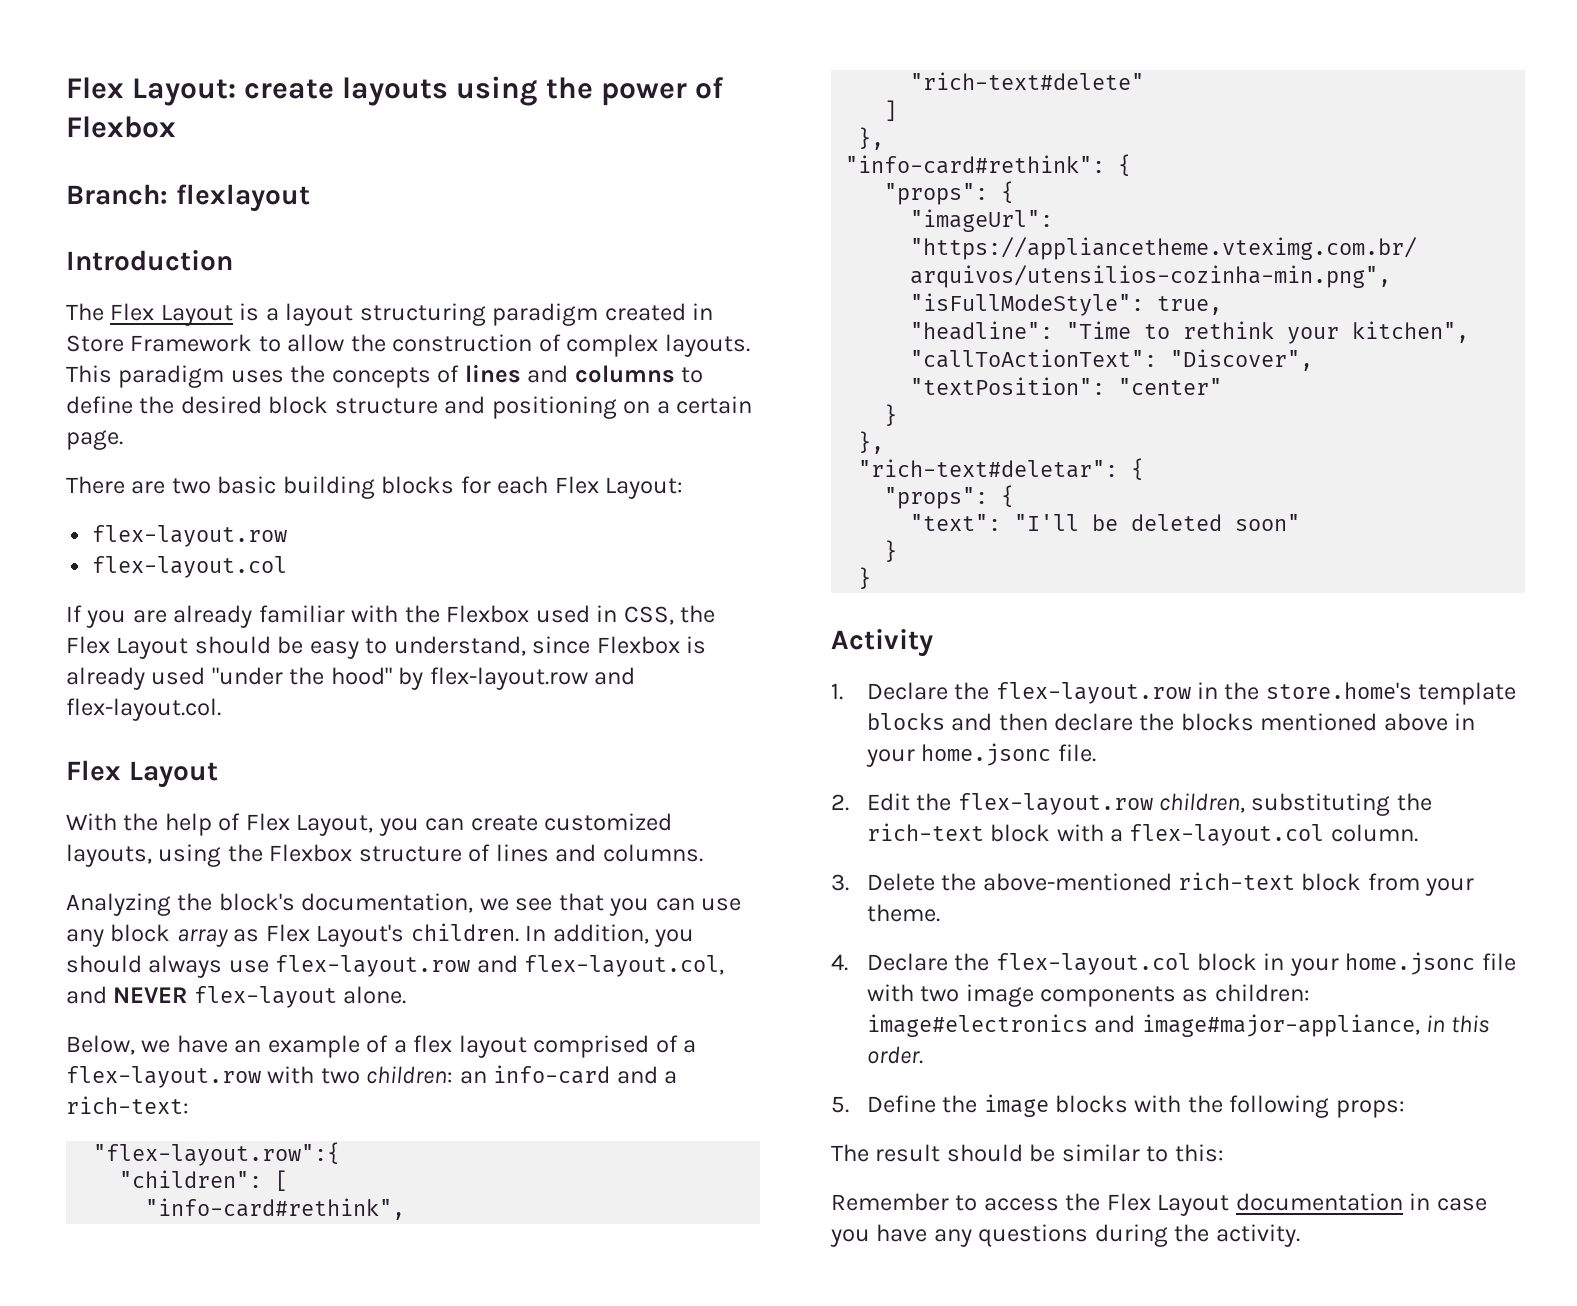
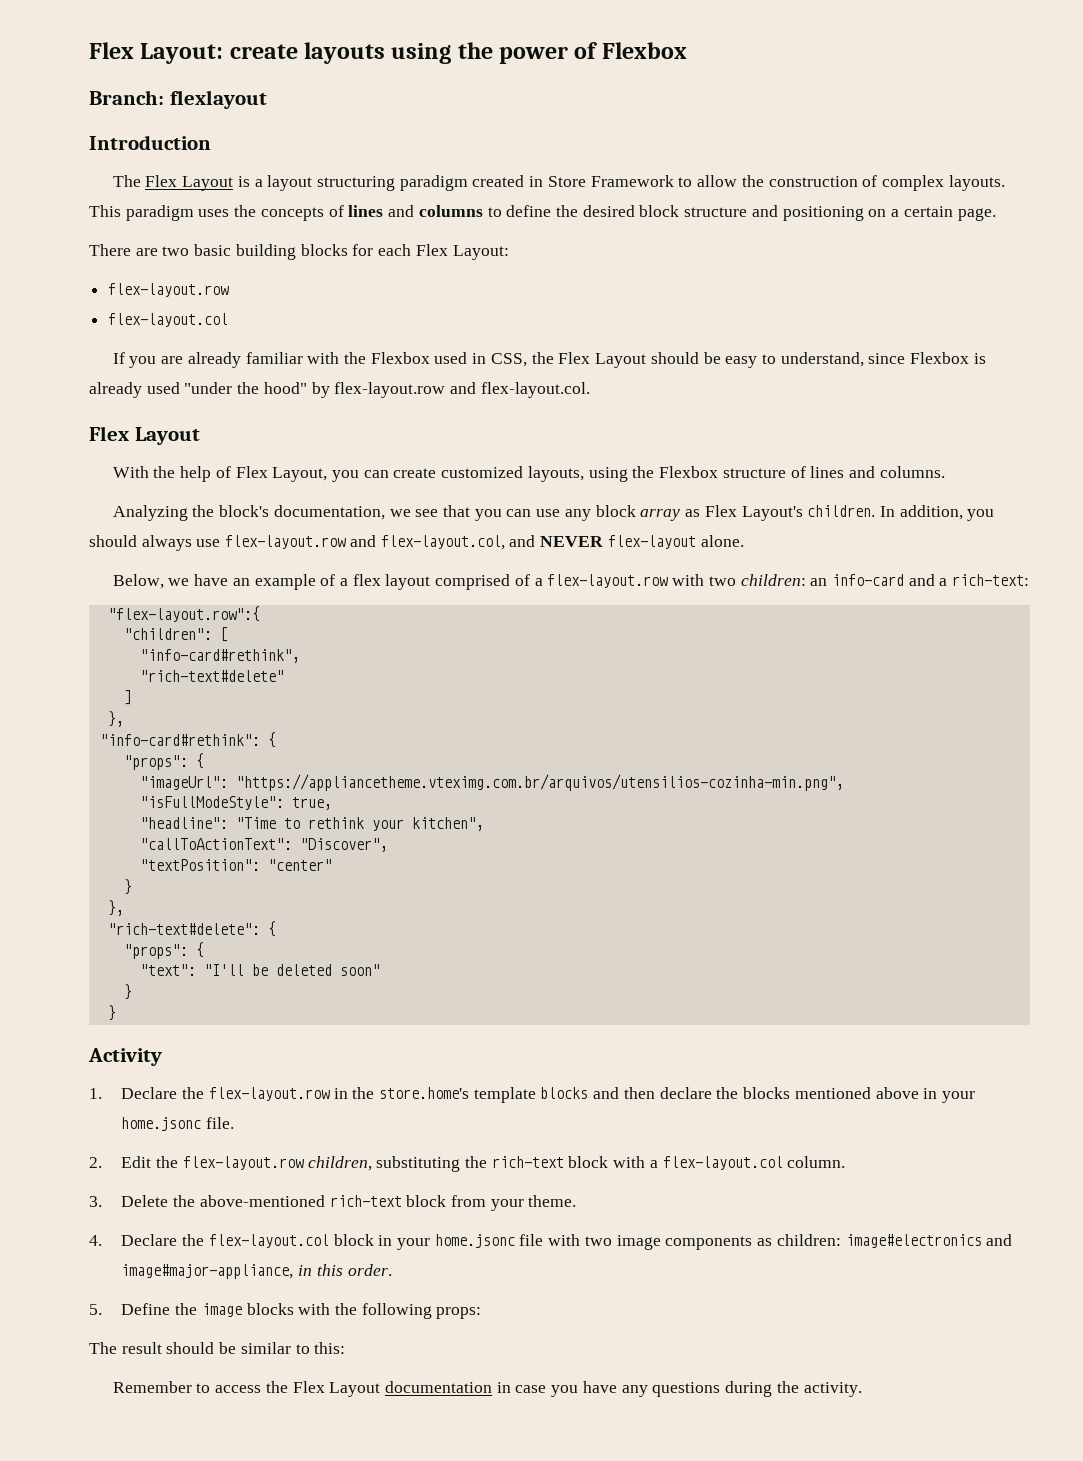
[858,459,1119,478] "rich-text#deletar": -> [107,923,260,935] "rich-text#delete":

